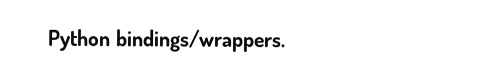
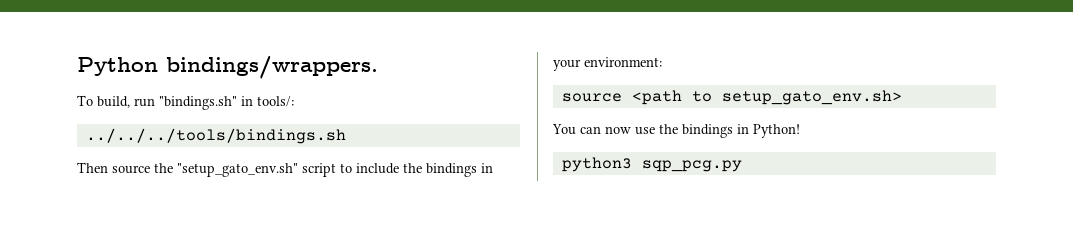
(286, 41) none -> [77,95,294,110] [85,128,346,144] [77,162,493,177] [553,57,662,71] [561,90,902,105] [552,124,800,138] [561,157,742,172] // To build, run "bindings.sh" in tools/: // ../../../tools/bindings.sh // Then source the "setup_gato_env.sh" script to include the bindings in your environment: // source <path to setup_gato_env.sh> // You can now use the bindings in Python! // python3 sqp_pcg.py

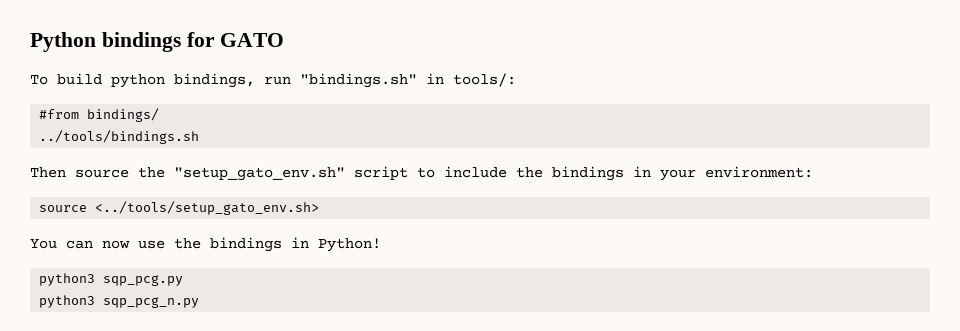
[166,56,378,79] [77,95,130,108] bindings/wrappers. // To build, -> [101,32,285,52] [30,73,255,88] bindings for GATO // To build python bindings,
[85,128,346,144] ../../../tools/bindings.sh -> [39,108,160,122] [39,130,200,144] #from bindings/ // ../tools/bindings.sh
[631,90,902,105] <path to setup_gato_env.sh> -> [95,201,320,215] <../tools/setup_gato_env.sh>
(742, 166) none -> [39,295,200,308] // python3 sqp_pcg_n.py

